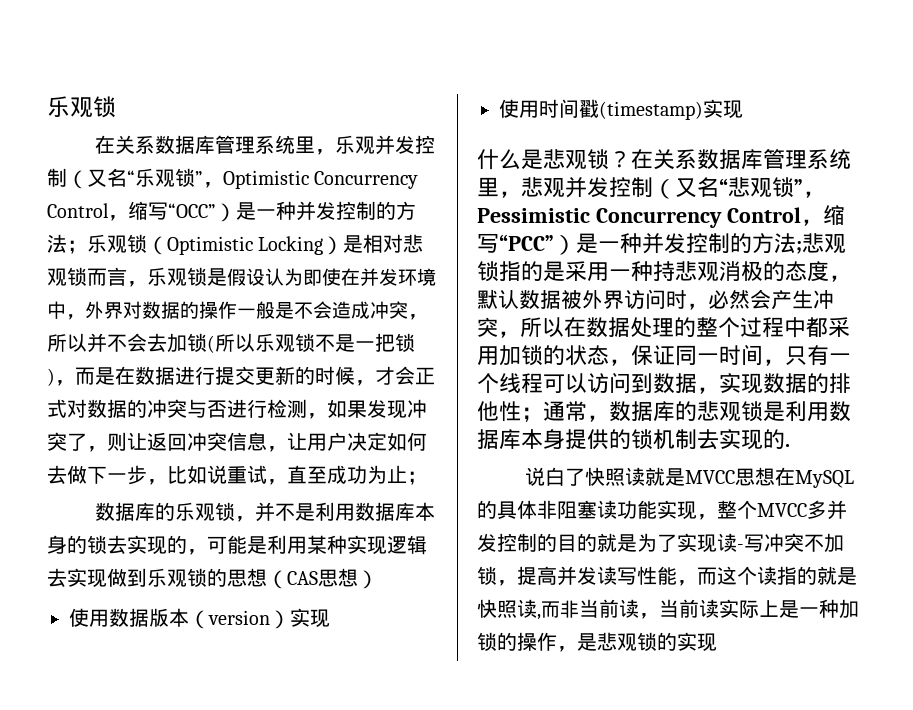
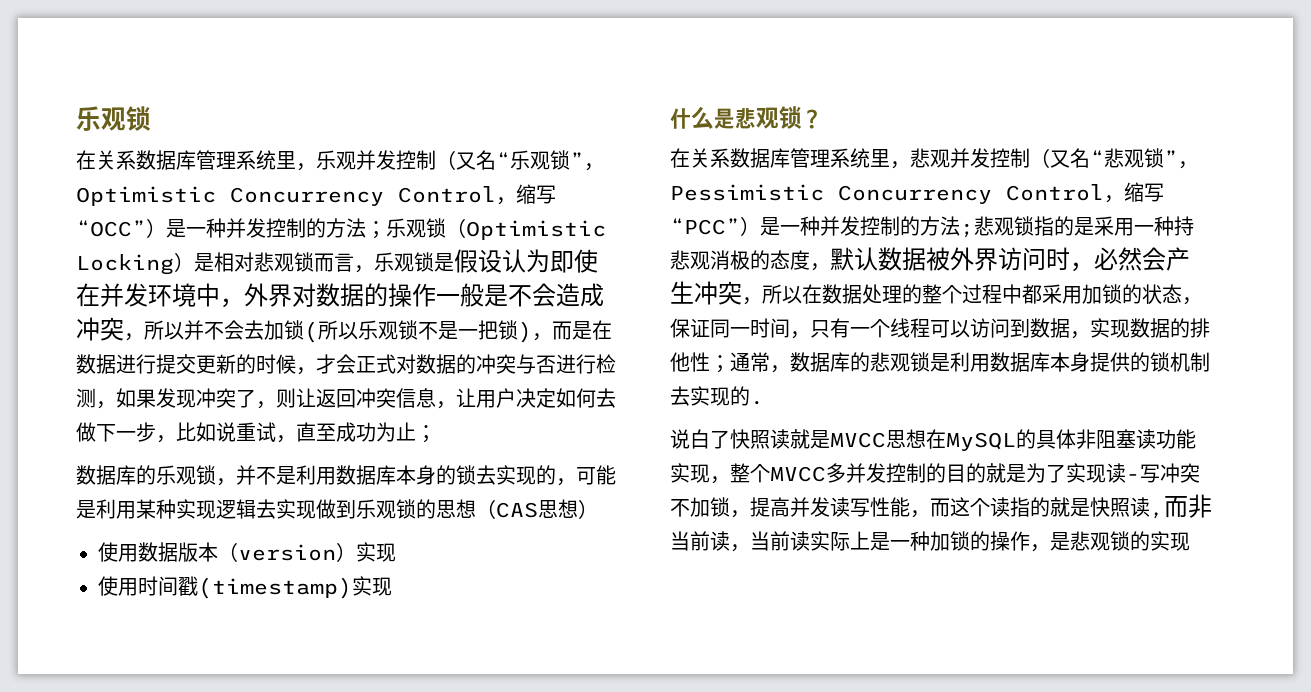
(631, 159) none -> (823, 119) //

